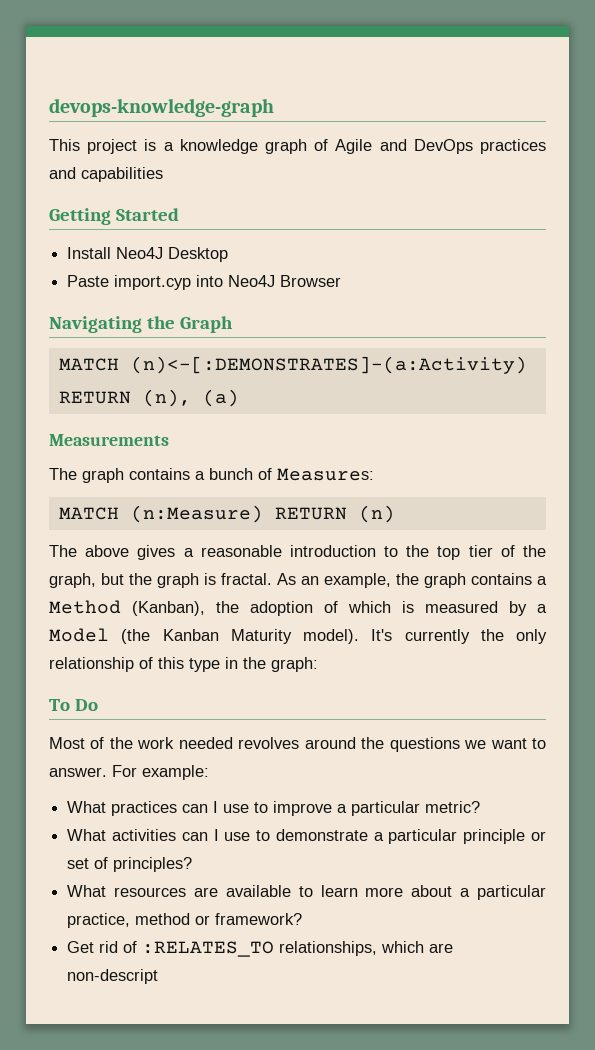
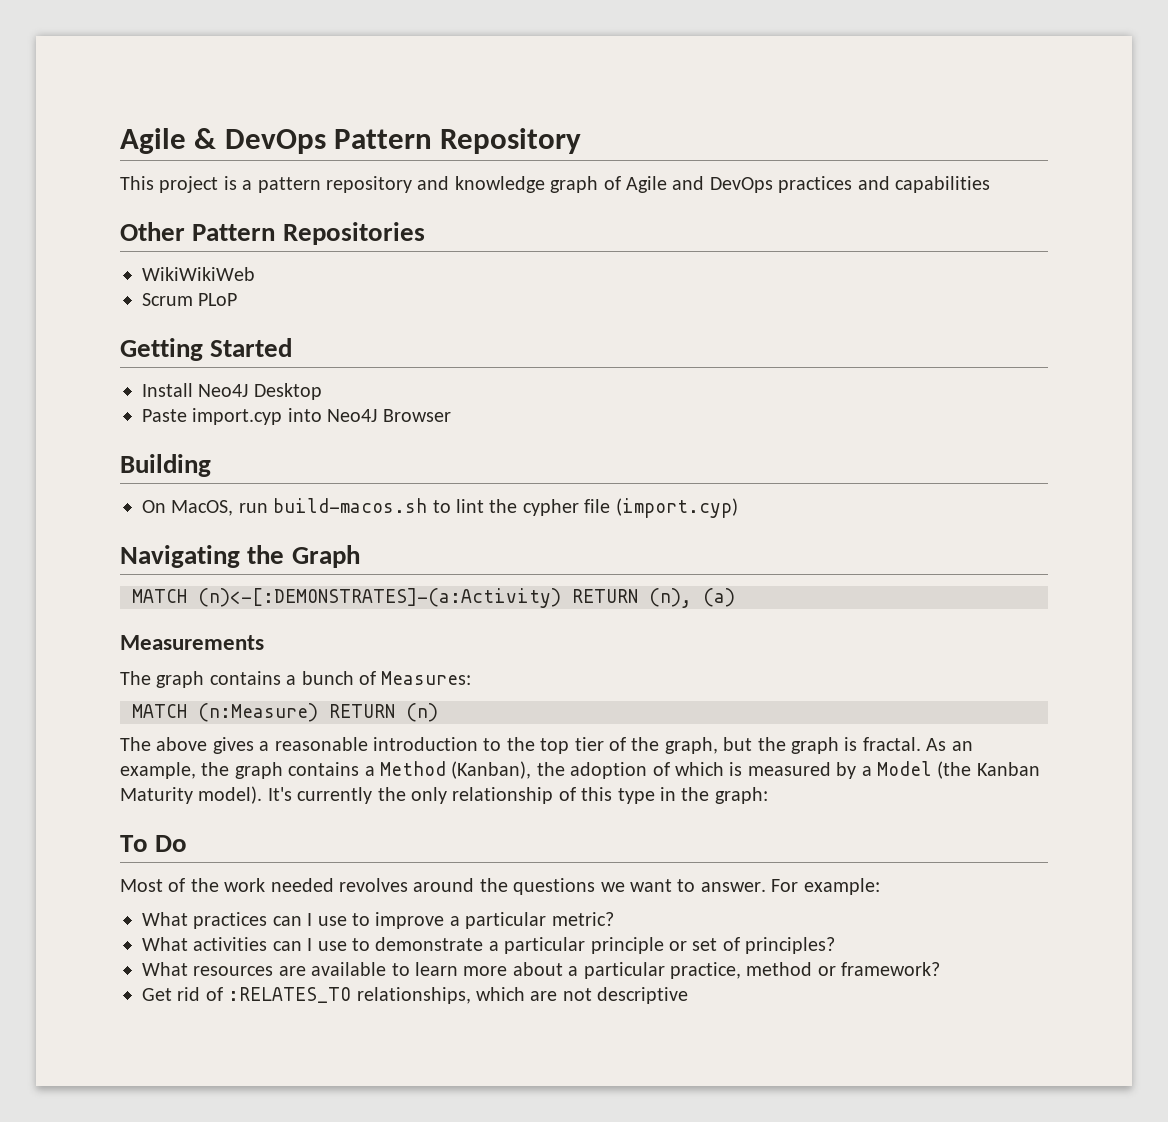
[49,98,274,117] devops-knowledge-graph -> [120,128,582,154] Agile & DevOps Pattern Repository
(174, 146) none -> [257,176,450,193] pattern repository and
(163, 174) none -> [120,222,425,245] [142,267,255,281] [142,293,238,306] // Other Pattern Repositories // WikiWikiWeb // Scrum PLoP
(342, 281) none -> [120,454,211,477] [142,498,738,518] // Building // On MacOS, run build-macos.sh to lint the cypher file (import.cyp)
[67,969,159,984] non-descript -> [562,987,689,1004] not descriptive

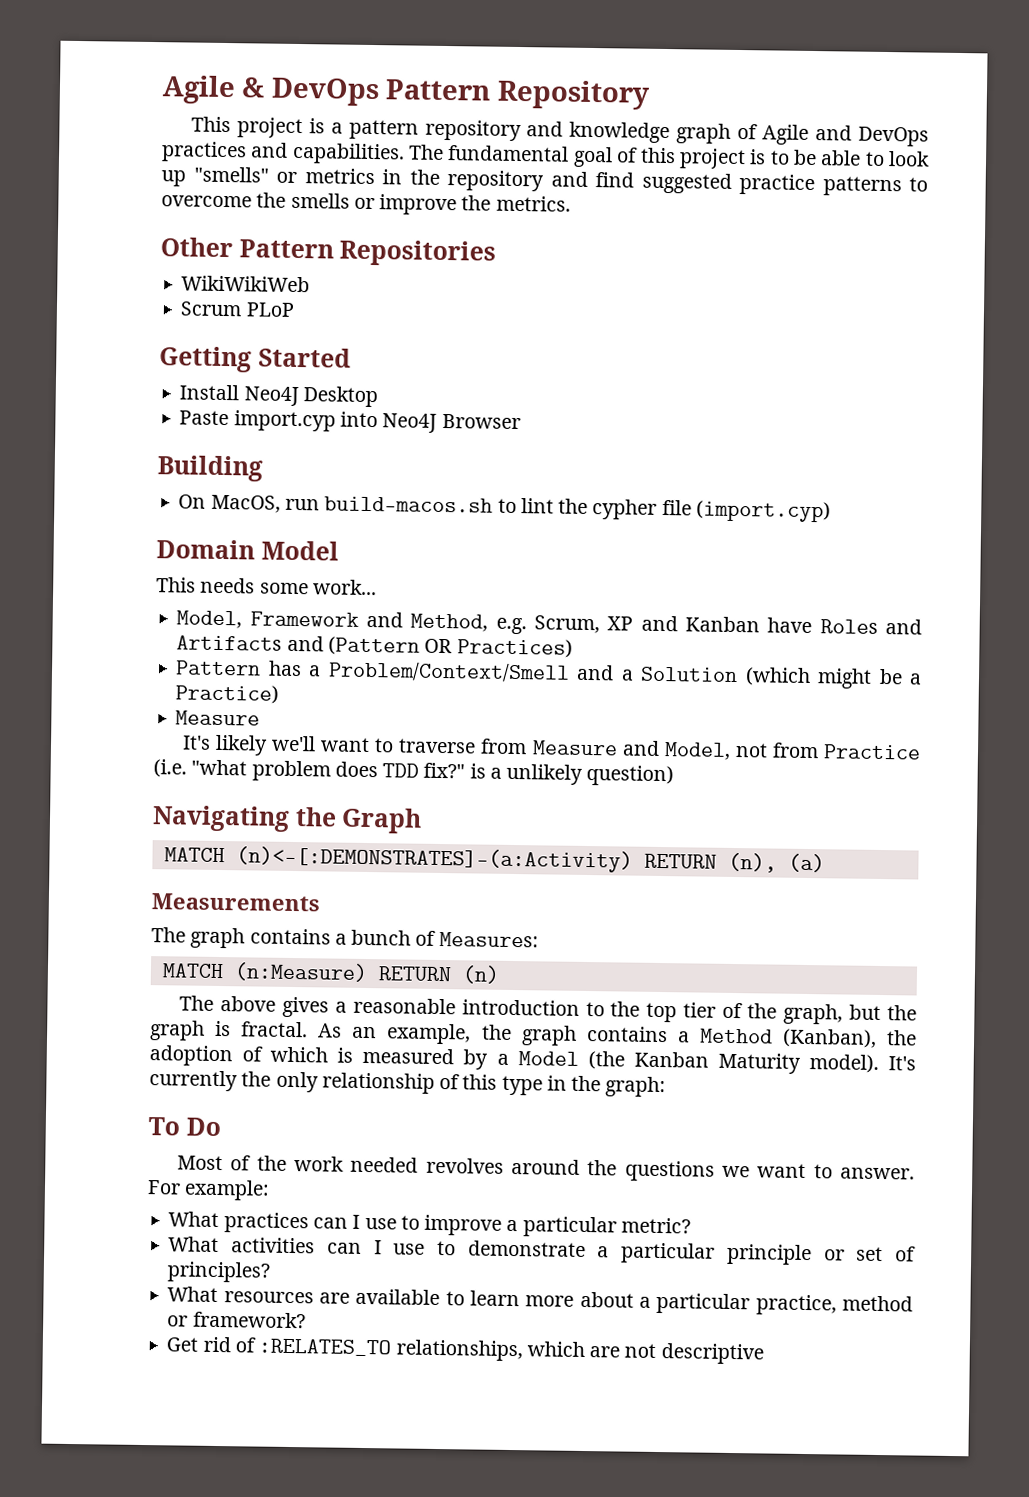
[894,176,990,193] capabilities -> [291,142,931,170] [161,166,928,197] [161,192,571,216] capabilities. The fundamental goal of this project is to be able to look up "smells" or metrics in the repository and find suggested practice patterns to overcome the smells or improve the metrics.
(738, 508) none -> [156,539,339,561] [156,577,377,596] [176,610,923,635] [176,635,573,658] [175,660,923,689] [175,684,280,704] [175,710,261,726] [181,734,921,760] [153,759,675,787] // Domain Model // This needs some work... // Model, Framework and Method, e.g. Scrum, XP and Kanban have Roles and Artifacts and (Pattern OR Practices) // Pattern has a Problem/Context/Smell and a Solution (which might be a Practice) // Measure // It's likely we'll want to traverse from Measure and Model, not from Practice (i.e. "what problem does TDD fix?" is a unlikely question)

